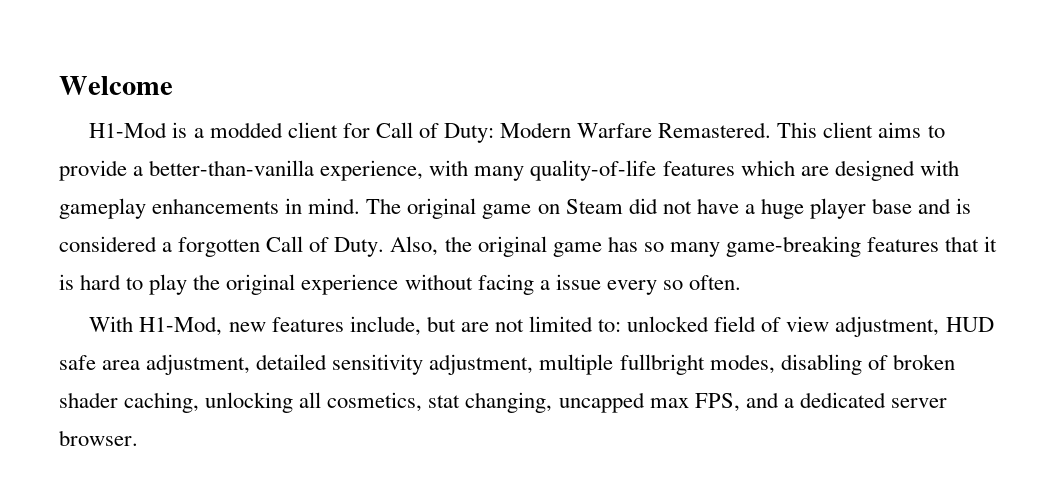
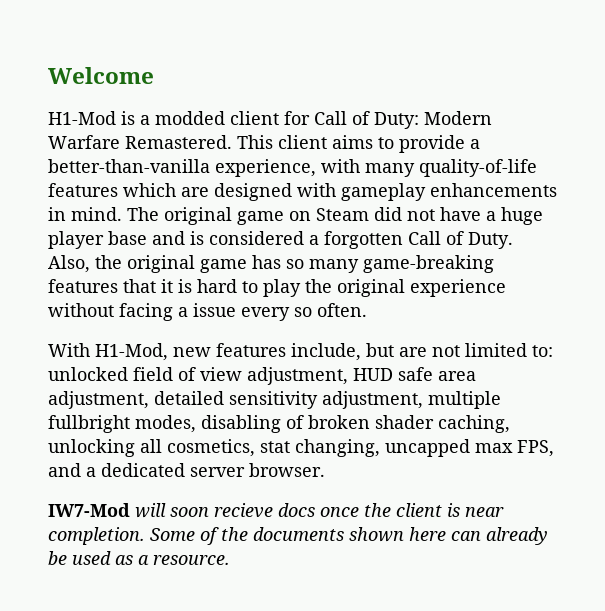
(138, 438) none -> [48,503,504,518] [48,527,548,545] [48,551,230,565] // IW7-Mod will soon recieve docs once the client is near completion. Some of the documents shown here can already be used as a resource.

